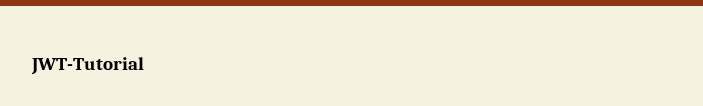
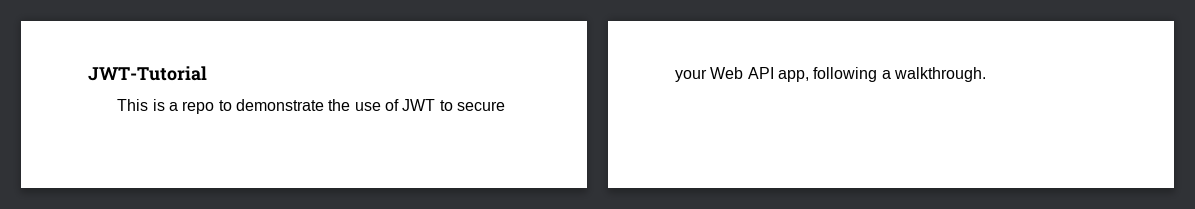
(144, 66) none -> [117,99,505,114] [675,67,986,82] // This is a repo to demonstrate the use of JWT to secure your Web API app, following a walkthrough.

